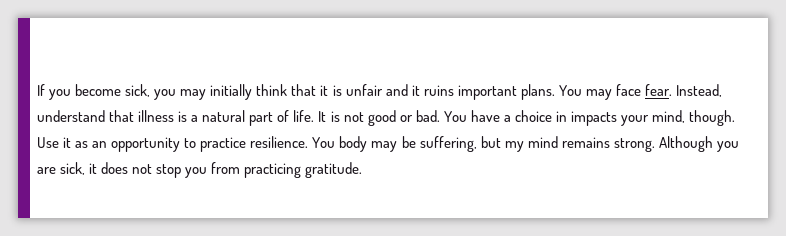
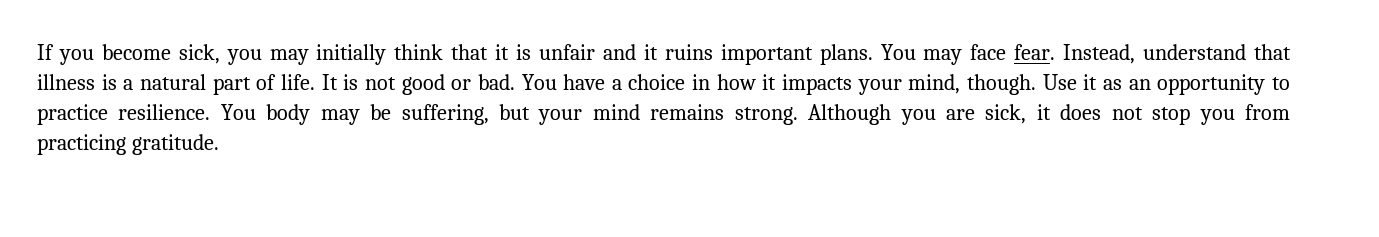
(567, 116) none -> [716,74,777,90] how it
[504,141,524,152] my -> [538,109,583,125] your

